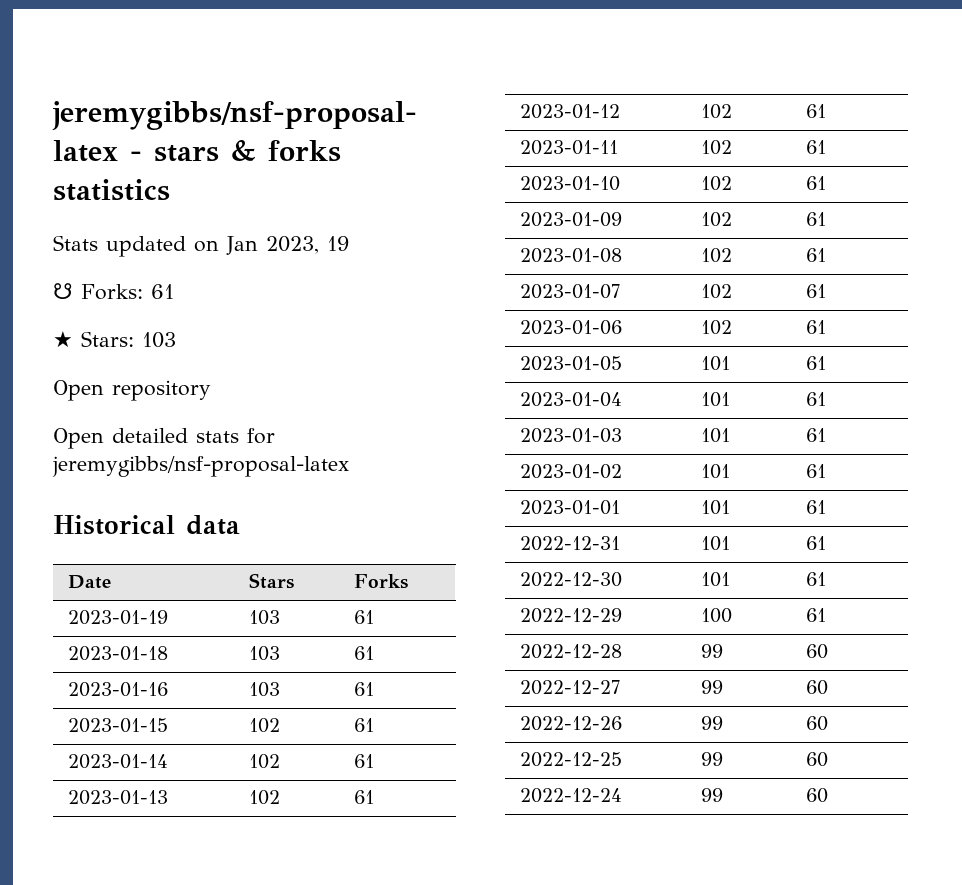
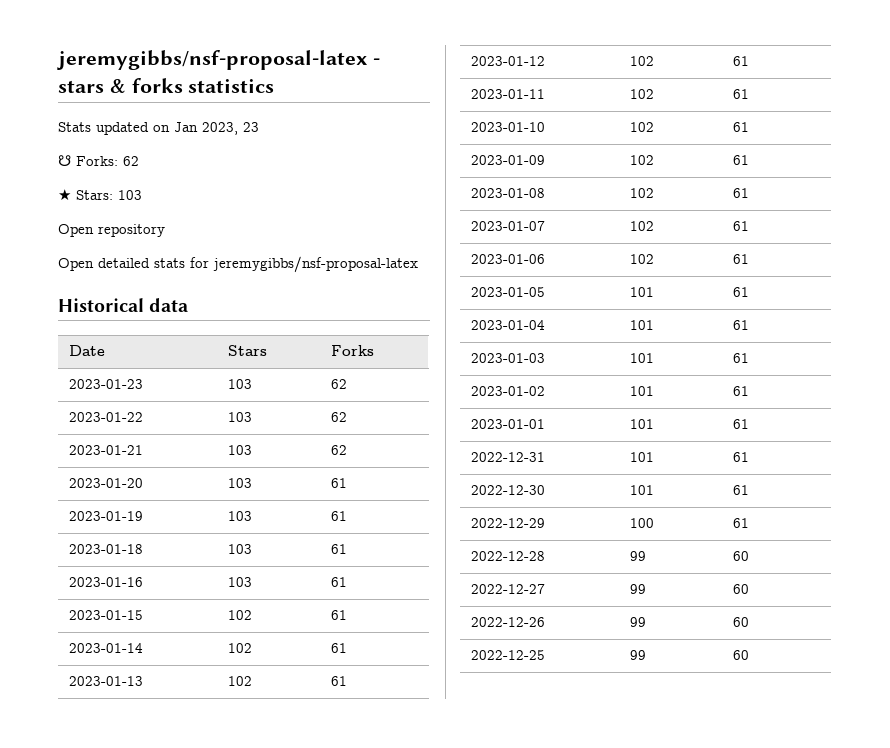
[327,236,349,251] 19 -> [243,122,259,132] 23
[151,284,174,299] 61 -> [123,156,139,166] 62
(409, 581) none -> [69,379,144,389] [228,379,253,389] [331,379,348,389] [69,412,144,422] [228,412,253,422] [331,412,348,422] [69,445,144,455] [228,445,253,455] [331,445,348,455] [69,478,144,488] [228,478,253,488] [331,478,348,488] // 2023-01-23 | 103 | 62 // 2023-01-22 | 103 | 62 // 2023-01-21 | 103 | 62 // 2023-01-20 | 103 | 61
[520,788,623,803] [701,788,724,802] [806,788,829,803] // 2022-12-24 | 99 | 60 -> (750, 655) none

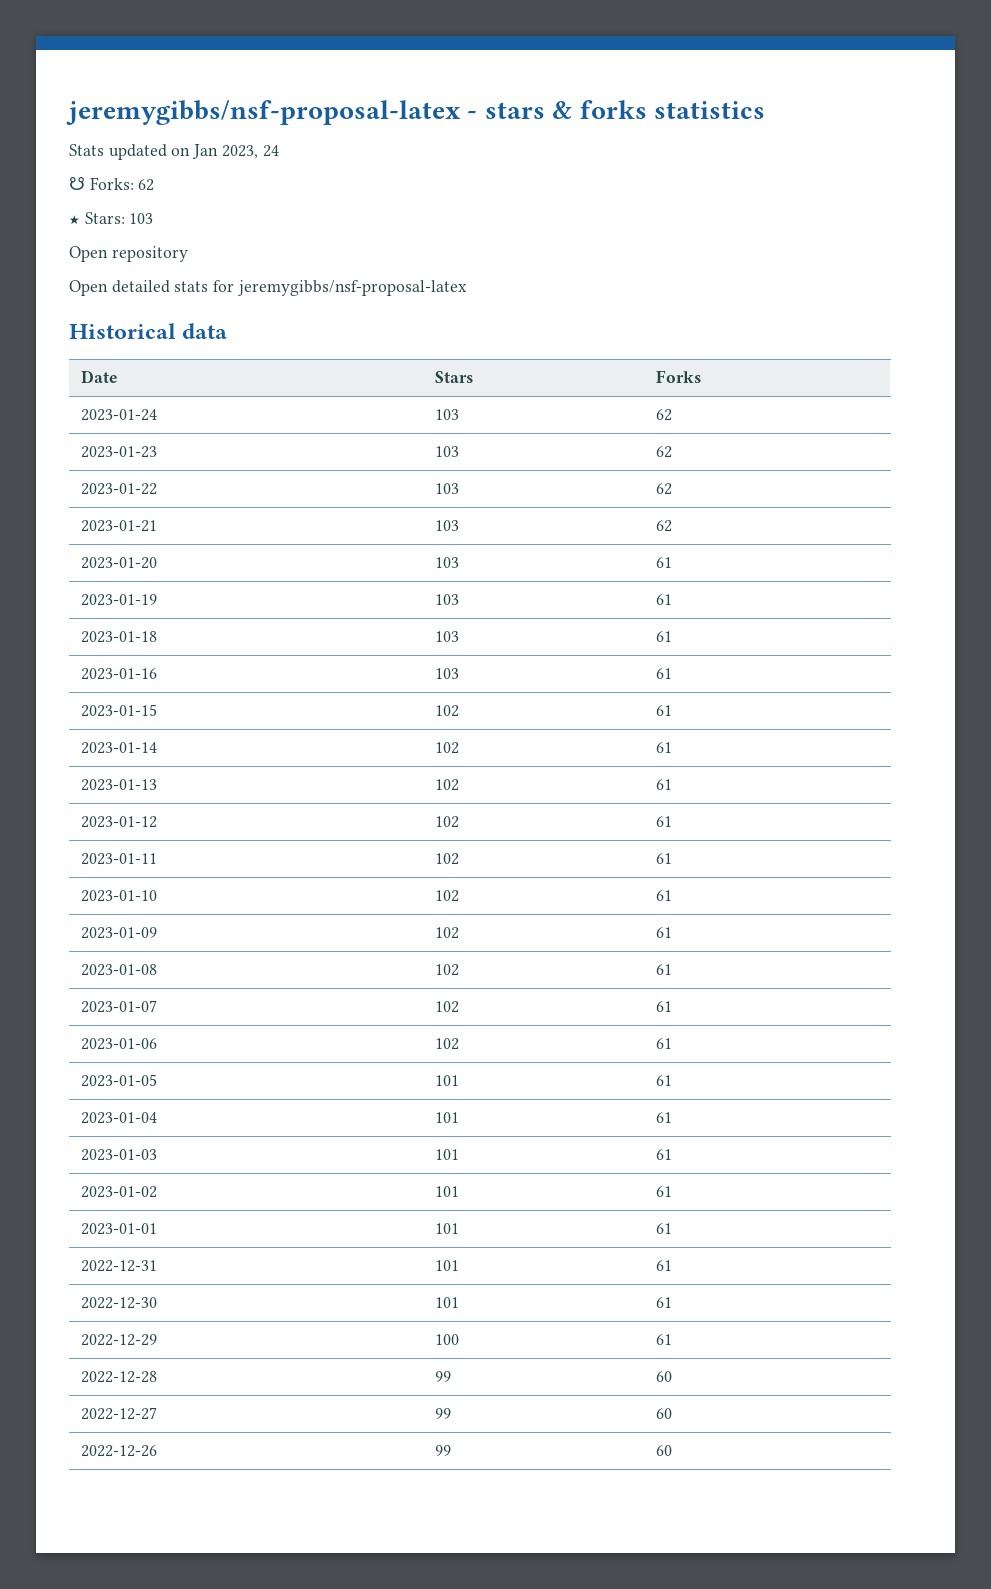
[243,122,259,132] 23 -> [262,145,279,157] 24
(375, 350) none -> [80,409,157,421] [434,409,459,420] [655,409,672,421] // 2023-01-24 | 103 | 62
[471,650,546,660] [630,650,647,660] [733,650,750,660] // 2022-12-25 | 99 | 60 -> (672, 1450) none

